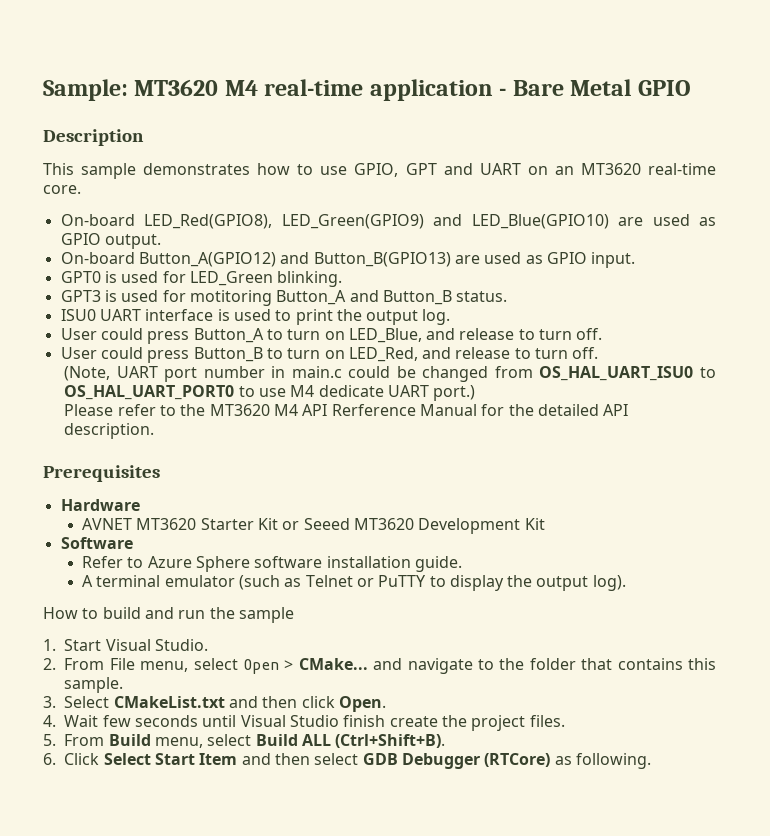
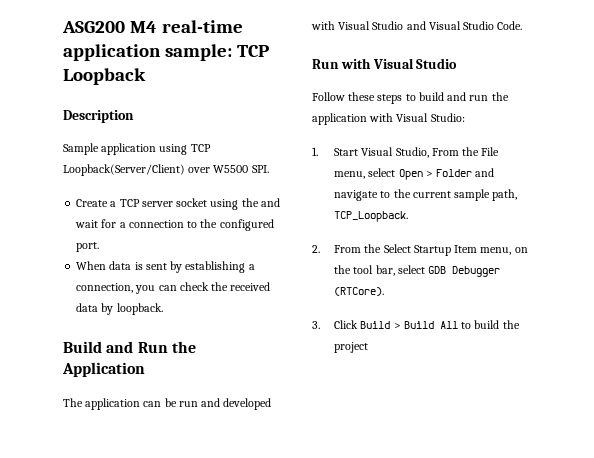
[43,79,219,101] Sample: MT3620 -> [62,21,125,33] ASG200
[499,79,691,96] [43,129,144,146] [43,163,717,179] [43,185,81,194] [60,214,716,229] [60,233,161,249] [60,252,636,268] [60,271,343,287] [60,290,508,306] [60,309,451,325] [60,328,603,344] [60,347,599,363] [64,366,716,382] [64,385,476,401] [64,404,629,416] [64,423,155,439] [43,465,160,482] [60,499,140,511] [81,518,545,534] [60,537,133,549] [81,556,462,572] [81,575,626,591] [43,607,78,619] - Bare Metal GPIO // Description // This sample demonstrates how to use GPIO, GPT and UART on an MT3620 real-time core. // On-board LED_Red(GPIO8), LED_Green(GPIO9) and LED_Blue(GPIO10) are used as GPIO output. // On-board Button_A(GPIO12) and Button_B(GPIO13) are used as GPIO input. // GPT0 is used for LED_Green blinking. // GPT3 is used for motitoring Button_A and Button_B status. // ISU0 UART interface is used to print the output log. // User could press Button_A to turn on LED_Blue, and release to turn off. // User could press Button_B to turn on LED_Red, and release to turn off. // (Note, UART port number in main.c could be changed from OS_HAL_UART_ISU0 to OS_HAL_UART_PORT0 to use M4 dedicate UART port.) // Please refer to the MT3620 M4 API Rerference Manual for the detailed API description. // Prerequisites // Hardware // AVNET MT3620 Starter Kit or Seeed MT3620 Development Kit // Software // Refer to Azure Sphere software installation guide. // A terminal emulator (such as Telnet or PuTTY to display the output log). // How -> [164,44,269,61] [63,68,146,85] [63,110,134,123] [63,143,211,155] [63,164,269,176] [76,198,280,210] [75,219,274,231] [76,242,100,252] [76,261,255,273] [76,282,271,294] [76,303,163,315] [63,341,196,353] [62,362,145,377] [63,398,272,410] [311,21,523,30] [312,58,458,69] [312,92,403,104] sample: TCP Loopback // Description // Sample application using TCP Loopback(Server/Client) over W5500 SPI. // Create a TCP server socket using the and wait for a connection to the configured port. // When data is sent by establishing a connection, you can check the received data by loopback. // Build and Run the Application // The application can be run and developed with Visual Studio and Visual Studio Code. // Run with Visual Studio // Follow these steps
[238,607,294,623] sample -> [312,113,465,125] application with Visual Studio:
[154,639,208,651] [43,658,105,670] Studio. // 2. From -> [395,147,480,158] Studio, From the
[298,658,368,670] CMake... -> [436,169,473,177] Folder
[529,658,716,670] [64,677,124,693] [43,696,386,712] [43,715,565,731] [43,734,446,748] [43,753,651,769] folder that contains this sample. // 3. Select CMakeList.txt and then click Open. // 4. Wait few seconds until Visual Studio finish create the project files. // 5. From Build menu, select Build ALL (Ctrl+Shift+B). // 6. Click Select Start Item and then select GDB Debugger (RTCore) as following. -> [412,189,518,201] [334,211,409,222] [312,244,528,256] [334,265,501,277] [334,287,385,296] [312,320,520,329] [334,342,369,353] current sample path, TCP_Loopback. // 2. From the Select Startup Item menu, on the tool bar, select GDB Debugger (RTCore). // 3. Click Build > Build All to build the project

